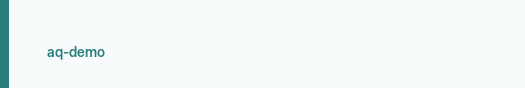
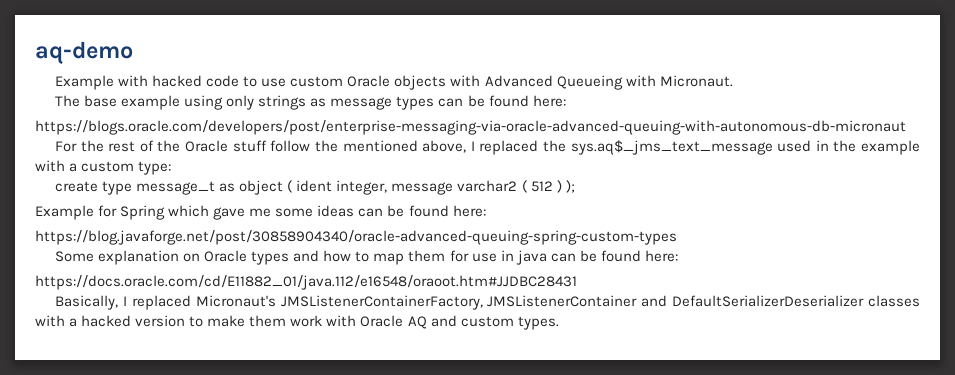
(105, 53) none -> [55,75,733,90] [55,95,566,110] [35,120,906,135] [55,140,921,155] [35,160,172,175] [55,180,575,195] [35,205,486,220] [35,230,677,245] [55,250,678,265] [35,275,577,290] [55,295,920,310] [35,315,559,330] // Example with hacked code to use custom Oracle objects with Advanced Queueing with Micronaut. // The base example using only strings as message types can be found here: // https://blogs.oracle.com/developers/post/enterprise-messaging-via-oracle-advanced-queuing-with-autonomous-db-micronaut // For the rest of the Oracle stuff follow the mentioned above, I replaced the sys.aq$_jms_text_message used in the example with a custom type: // create type message_t as object ( ident integer, message varchar2 ( 512 ) ); // Example for Spring which gave me some ideas can be found here: // https://blog.javaforge.net/post/30858904340/oracle-advanced-queuing-spring-custom-types // Some explanation on Oracle types and how to map them for use in java can be found here: // https://docs.oracle.com/cd/E11882_01/java.112/e16548/oraoot.htm#JJDBC28431 // Basically, I replaced Micronaut's JMSListenerContainerFactory, JMSListenerContainer and DefaultSerializerDeserializer classes with a hacked version to make them work with Oracle AQ and custom types.

